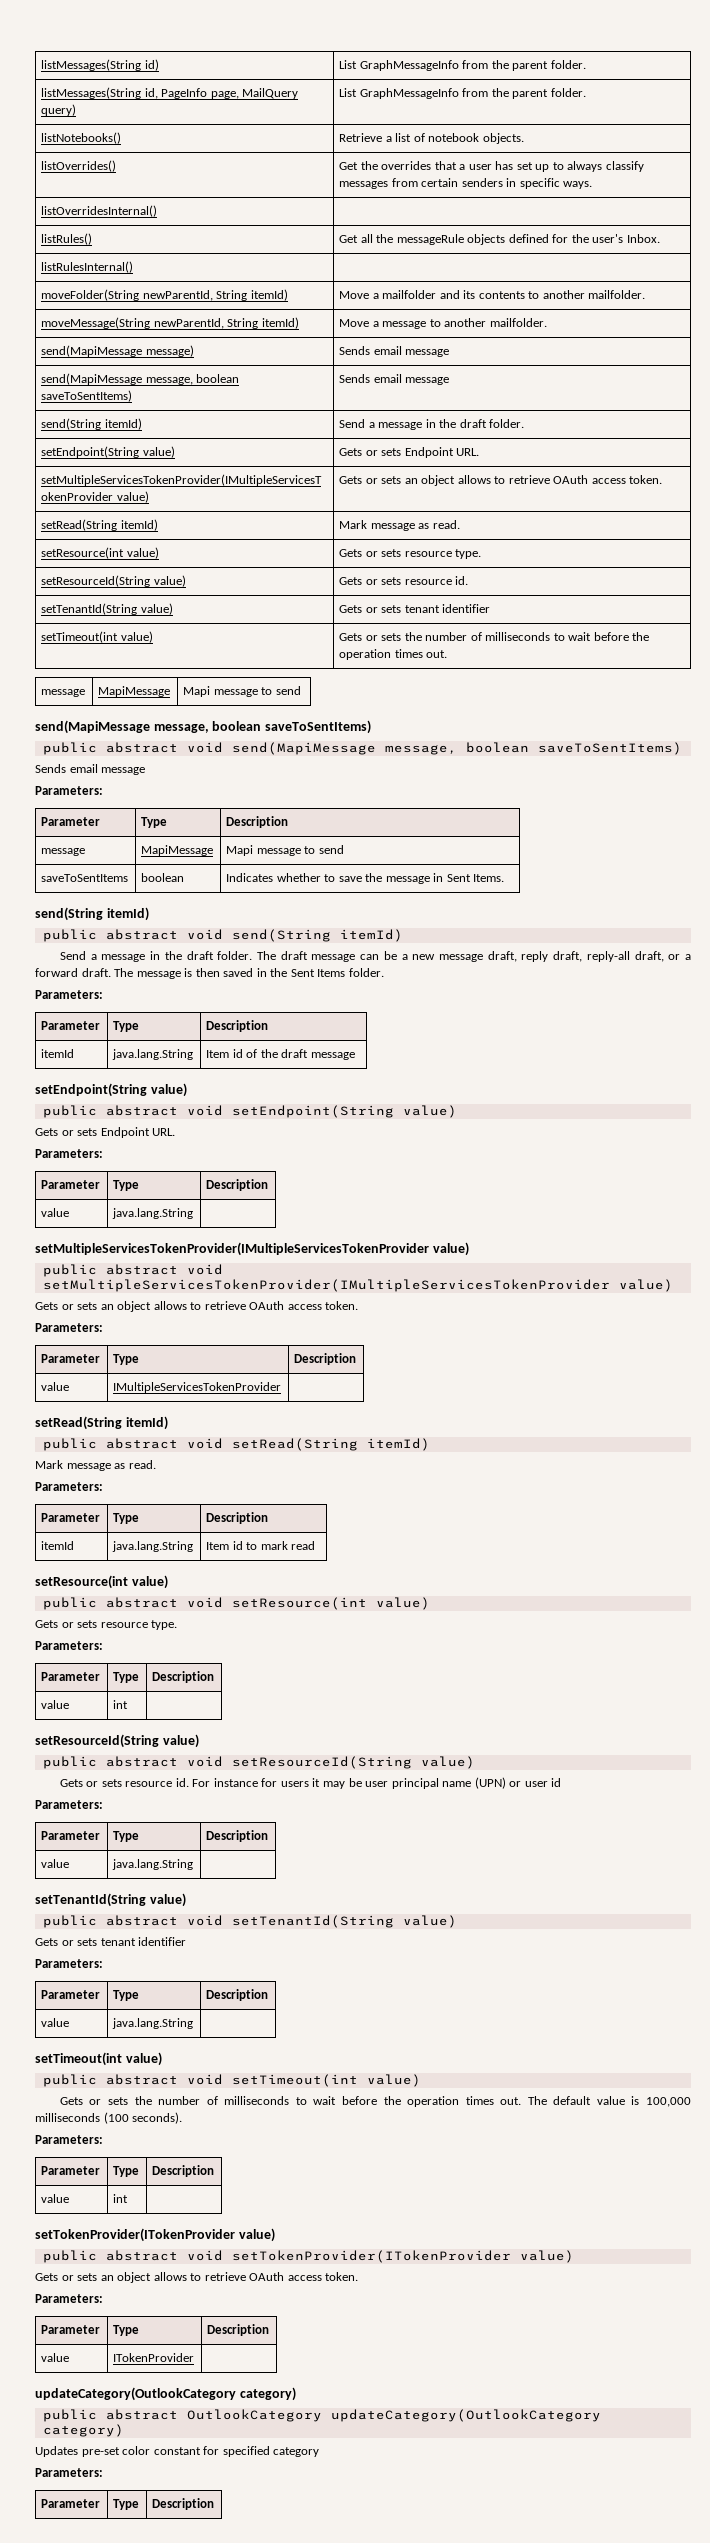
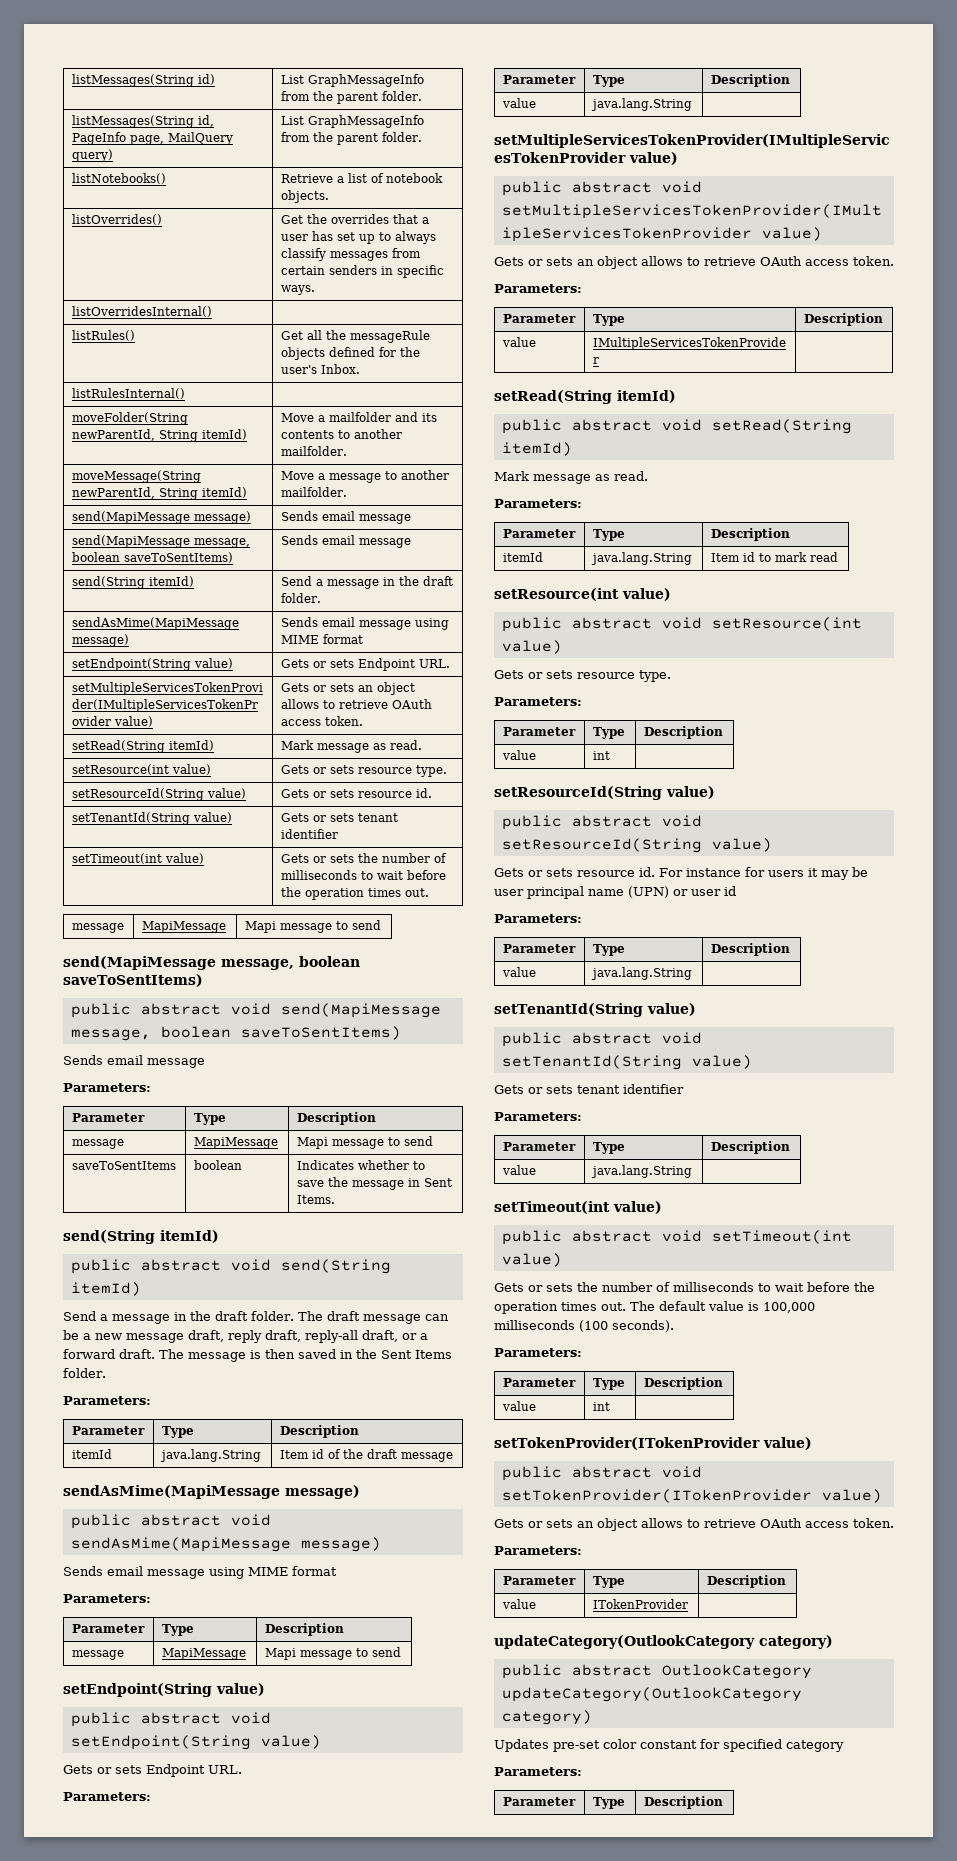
(525, 423) none -> [71,617,239,630] [71,634,129,647] [280,617,449,630] [280,634,363,644] // sendAsMime(MapiMessage message) | Sends email message using MIME format
(355, 1056) none -> [63,1485,360,1499] [70,1514,271,1529] [70,1537,381,1552] [63,1566,337,1579] [63,1594,151,1603] [71,1624,145,1633] [161,1624,194,1636] [264,1623,344,1636] [71,1650,124,1660] [161,1648,246,1660] [264,1647,401,1660] // sendAsMime(MapiMessage message) // public abstract void sendAsMime(MapiMessage message) // Sends email message using MIME format // Parameters: // Parameter | Type | Description // message | MapiMessage | Mapi message to send

